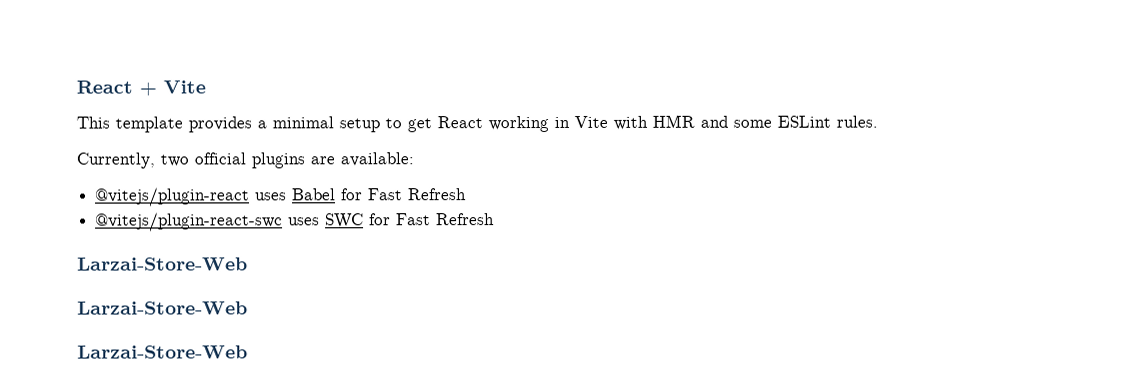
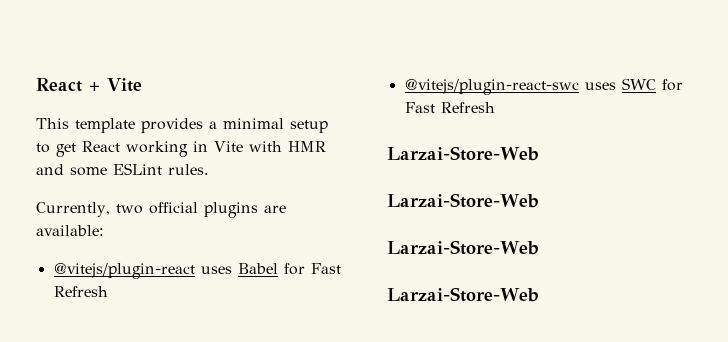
(248, 352) none -> [387,287,539,302] // Larzai-Store-Web

